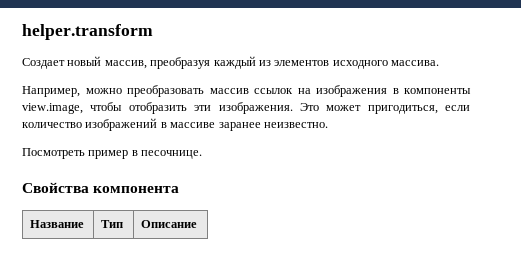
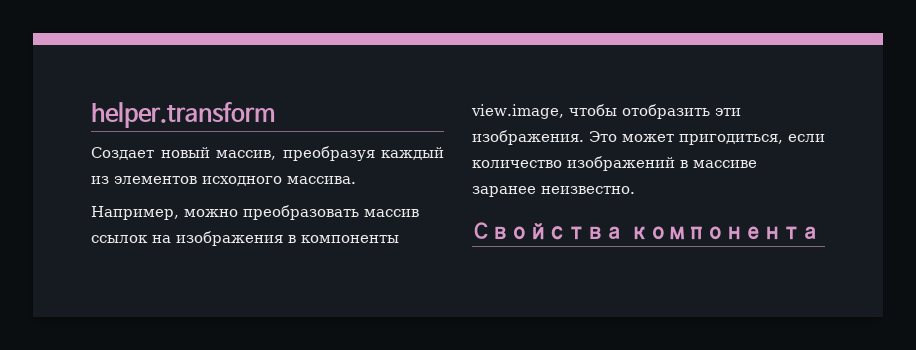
[22,148,203,159] // Посмотреть пример в песочнице. -> (635, 190) none
[30,220,85,228] [101,220,124,228] [141,220,198,228] // Название | Тип | Описание -> (820, 233) none

